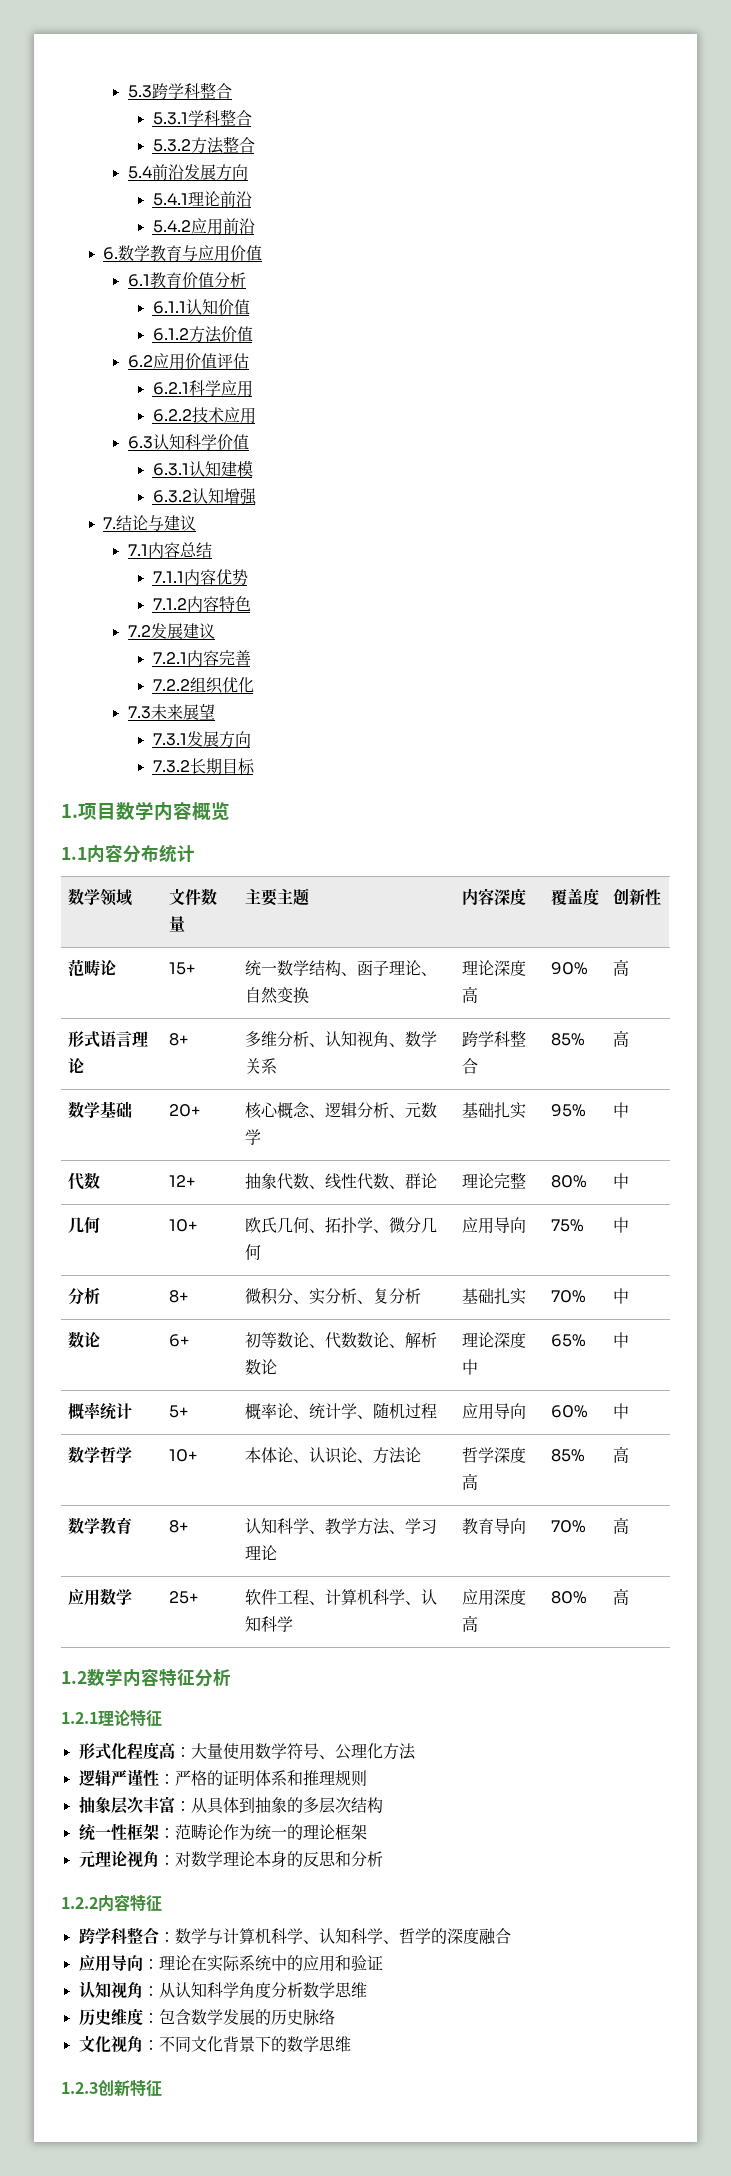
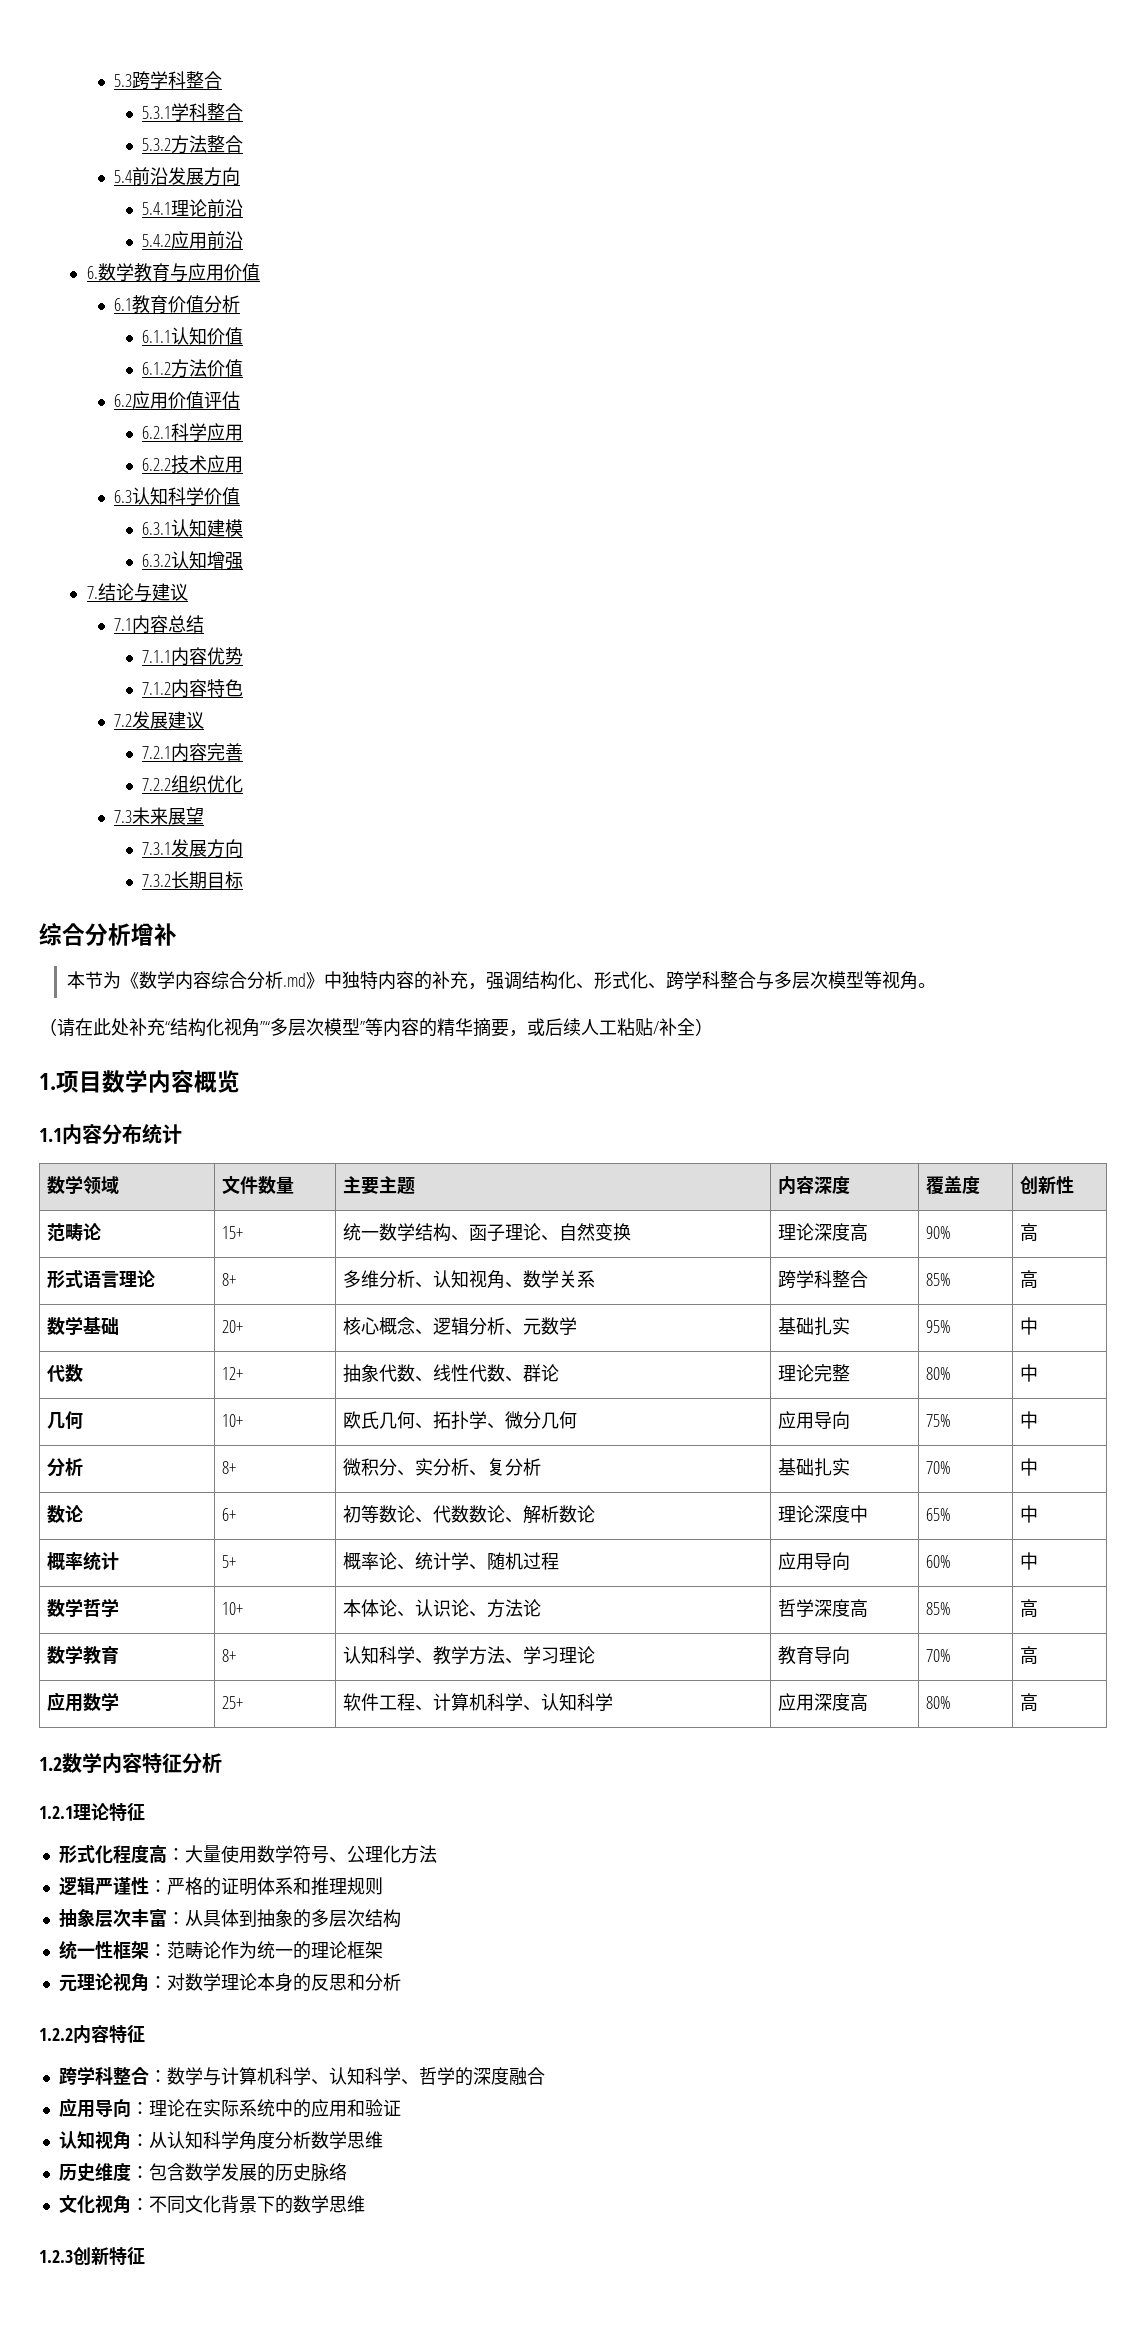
(255, 766) none -> [39,923,177,946] [66,971,936,990] [39,1018,713,1037] // 综合分析增补 // 本节为《数学内容综合分析.md》中独特内容的补充，强调结构化、形式化、跨学科整合与多层次模型等视角。 // （请在此处补充“结构化视角”“多层次模型”等内容的精华摘要，或后续人工粘贴/补全）

